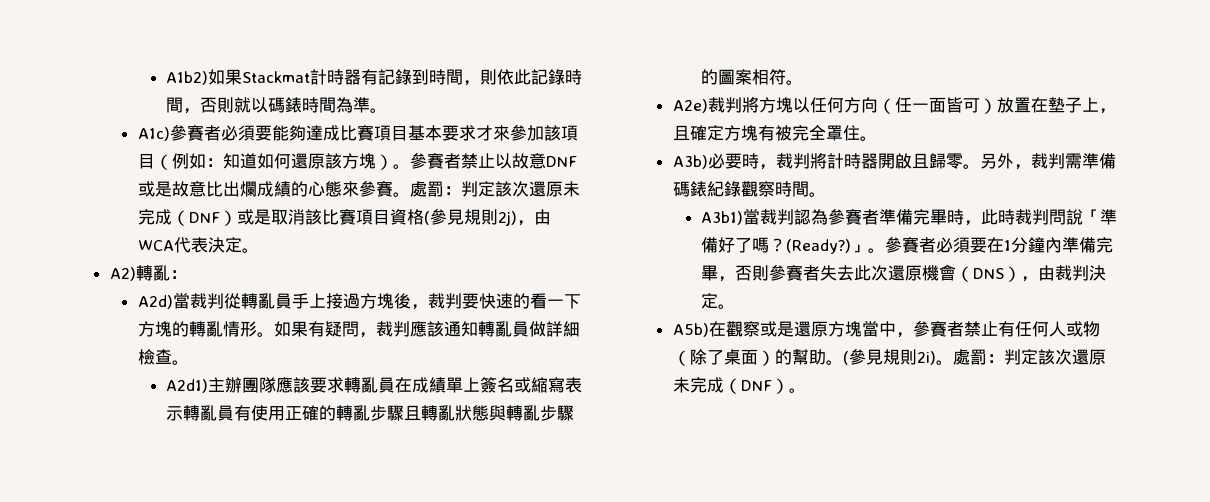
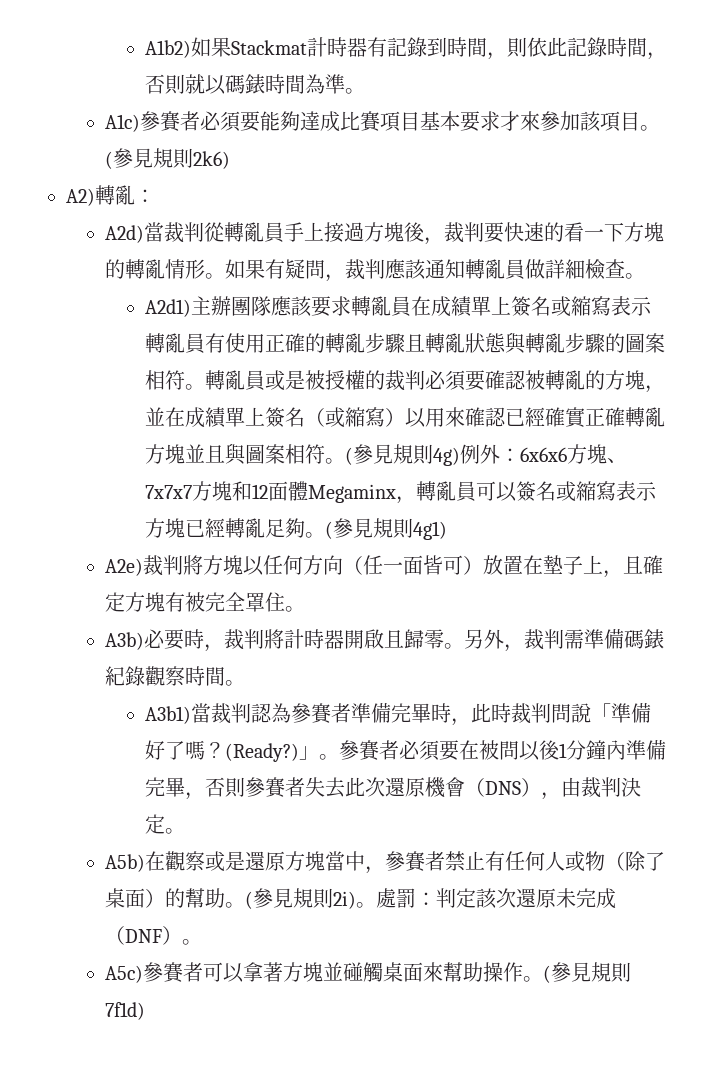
[154,152,577,170] [137,180,580,197] [137,208,551,226] [137,237,259,253] （例如：知道如何還原該方塊）。參賽者禁止以故意DNF或是故意比出爛成績的心態來參賽。處罰：判定該次還原未完成（DNF）或是取消該比賽項目資格(參見規則2j)，由WCA代表決定。 -> [640,125,661,131] [105,148,231,169] 。(參見規則2k6)
(803, 82) none -> [204,370,665,393] [144,407,665,428] [144,443,627,466] [144,481,657,504] [144,518,447,540] 轉亂員或是被授權的裁判必須要確認被轉亂的方塊，並在成績單上簽名（或縮寫）以用來確認已經確實正確轉亂方塊並且與圖案相符。(參見規則4g)例外：6x6x6方塊、7x7x7方塊和12面體Megaminx，轉亂員可以簽名或縮寫表示方塊已經轉亂足夠。(參見規則4g1)
(1004, 245) none -> [478,740,560,761] 被問以後
(806, 390) none -> [105,962,632,983] [105,1002,146,1020] // A5c)參賽者可以拿著方塊並碰觸桌面來幫助操作。(參見規則7f1d)

